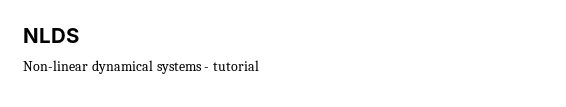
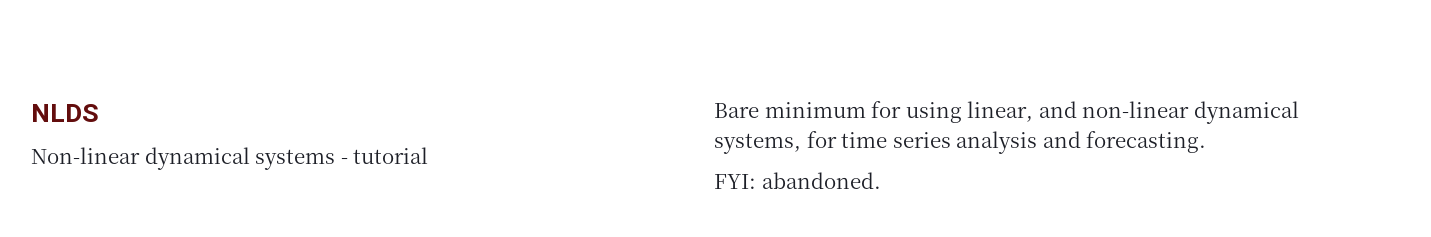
(260, 65) none -> [714,101,1299,124] [714,131,1207,154] [714,172,881,189] // Bare minimum for using linear, and non-linear dynamical systems, for time series analysis and forecasting. // FYI: abandoned.

